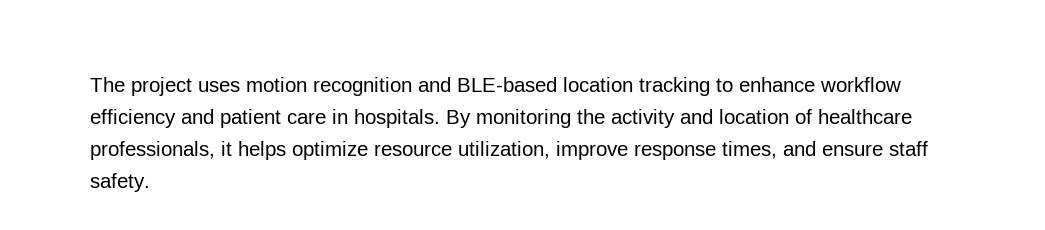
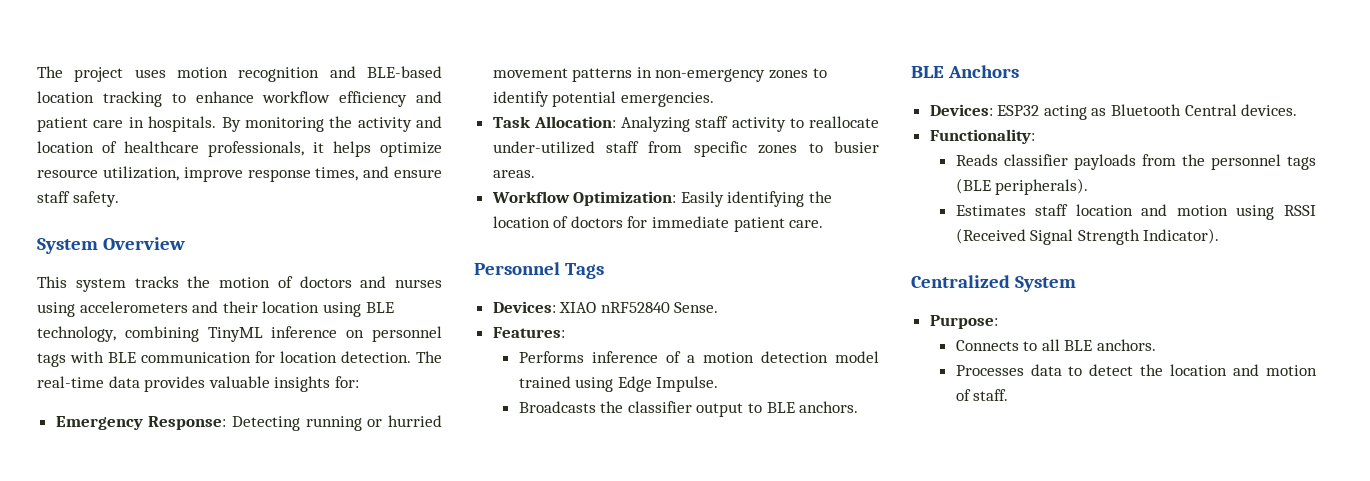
(150, 182) none -> [37,237,185,254] [37,276,442,292] [37,301,394,317] [37,326,443,342] [37,351,442,367] [37,376,359,392] [55,415,443,431] [492,67,827,82] [492,91,714,107] [492,116,879,132] [492,141,879,157] [492,170,535,178] [491,191,833,207] [492,216,824,232] [474,262,604,279] [492,301,719,313] [492,327,565,338] [518,351,879,363] [518,376,719,392] [518,401,859,417] [911,65,1019,78] [929,104,1298,120] [929,129,1035,144] [955,154,1316,170] [955,178,1089,195] [955,204,1316,220] [955,228,1220,245] [911,275,1076,292] [929,315,998,329] [955,339,1157,351] [955,364,1317,376] [955,389,1009,401] // System Overview // This system tracks the motion of doctors and nurses using accelerometers and their location using BLE technology, combining TinyML inference on personnel tags with BLE communication for location detection. The real-time data provides valuable insights for: // Emergency Response: Detecting running or hurried movement patterns in non-emergency zones to identify potential emergencies. // Task Allocation: Analyzing staff activity to reallocate under-utilized staff from specific zones to busier areas. // Workflow Optimization: Easily identifying the location of doctors for immediate patient care. // Personnel Tags // Devices: XIAO nRF52840 Sense. // Features: // Performs inference of a motion detection model trained using Edge Impulse. // Broadcasts the classifier output to BLE anchors. // BLE Anchors // Devices: ESP32 acting as Bluetooth Central devices. // Functionality: // Reads classifier payloads from the personnel tags (BLE peripherals). // Estimates staff location and motion using RSSI (Received Signal Strength Indicator). // Centralized System // Purpose: // Connects to all BLE anchors. // Processes data to detect the location and motion of staff.

